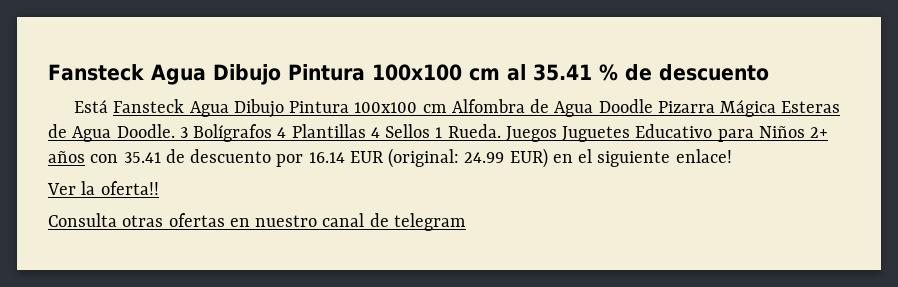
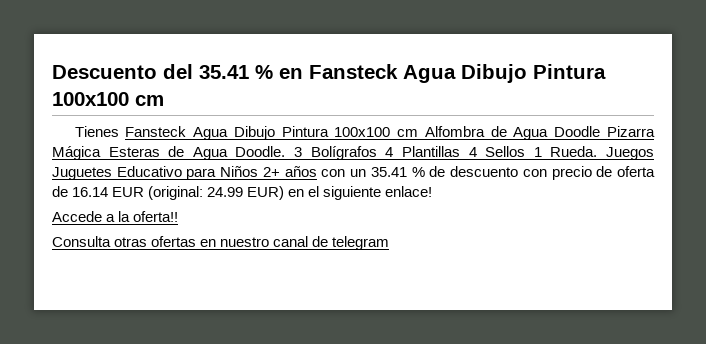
[48,64,769,85] [74,100,109,113] Fansteck Agua Dibujo Pintura 100x100 cm al 35.41 % de descuento // Está -> [52,64,606,83] [52,92,164,106] [74,126,119,137] Descuento del 35.41 % en Fansteck Agua Dibujo Pintura 100x100 cm // Tienes
[123,149,304,167] 35.41 de descuento por -> [350,166,656,180] [52,186,68,197] un 35.41 % de descuento con precio de oferta de
[47,183,76,195] Ver -> [52,211,116,222] Accede a

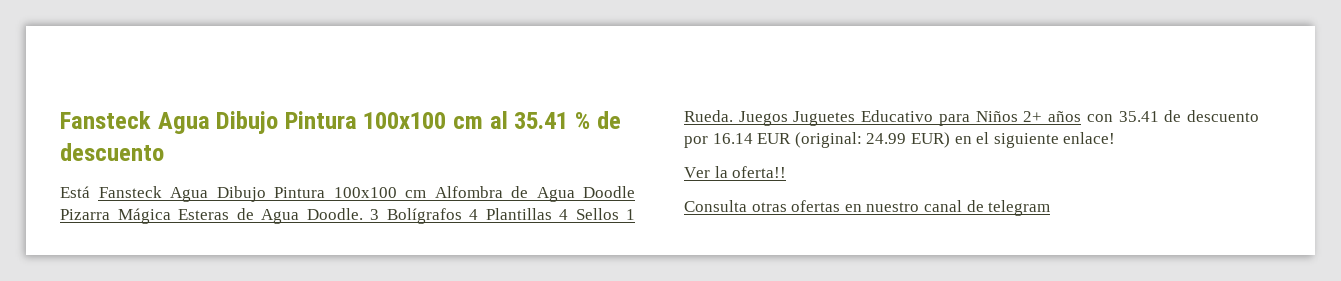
[52,64,606,83] [52,92,164,106] [74,126,119,137] Descuento del 35.41 % en Fansteck Agua Dibujo Pintura 100x100 cm // Tienes -> [60,111,621,134] [60,143,164,161] [60,186,90,198] Fansteck Agua Dibujo Pintura 100x100 cm al 35.41 % de descuento // Está
[350,166,656,180] [52,186,68,197] un 35.41 % de descuento con precio de oferta de -> [1118,110,1259,122] [684,136,708,148] 35.41 de descuento por
[52,211,116,222] Accede a -> [684,167,710,178] Ver

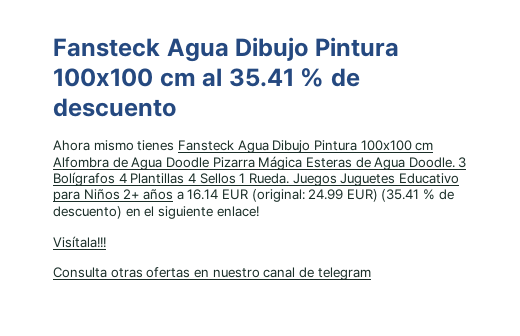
[60,186,90,198] Está -> [53,140,175,151] Ahora mismo tienes
[1086,110,1259,122] [684,136,708,148] con 35.41 de descuento por -> [176,191,184,200] a
(950, 140) none -> [381,189,454,202] [53,206,122,219] (35.41 % de descuento)
[684,166,787,178] Ver la oferta!! -> [53,236,106,248] Visítala!!!

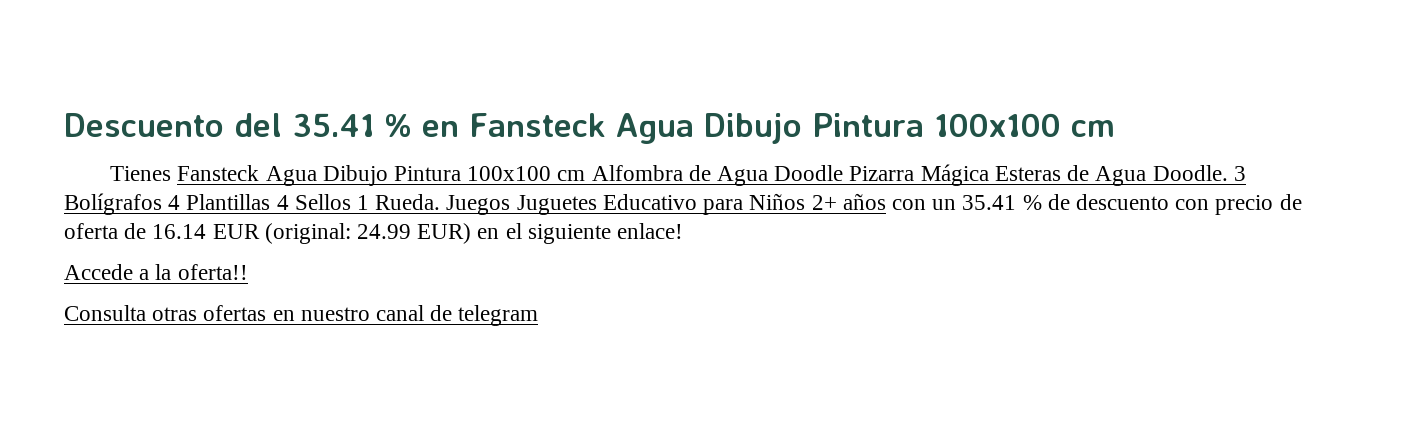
[53,37,399,62] [53,68,361,87] [53,98,176,117] [53,140,175,151] Fansteck Agua Dibujo Pintura 100x100 cm al 35.41 % de descuento // Ahora mismo tienes -> [64,113,1115,144] [110,166,172,181] Descuento del 35.41 % en Fansteck Agua Dibujo Pintura 100x100 cm // Tienes
[176,191,184,200] a -> [891,194,1302,215] [64,223,147,239] con un 35.41 % de descuento con precio de oferta de
[381,189,454,202] [53,206,122,219] (35.41 % de descuento) -> (472, 233) none
[53,236,106,248] Visítala!!! -> [64,264,248,280] Accede a la oferta!!

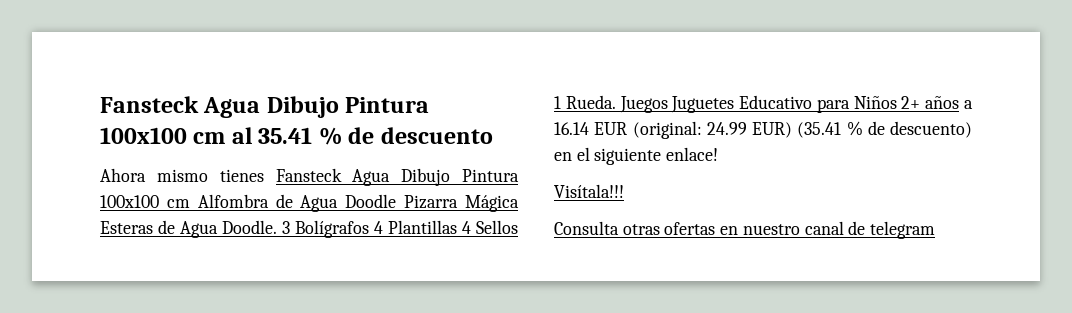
[64,113,1115,144] [110,166,172,181] Descuento del 35.41 % en Fansteck Agua Dibujo Pintura 100x100 cm // Tienes -> [100,96,430,118] [100,127,493,145] [100,168,264,182] Fansteck Agua Dibujo Pintura 100x100 cm al 35.41 % de descuento // Ahora mismo tienes
[891,194,1302,215] [64,223,147,239] con un 35.41 % de descuento con precio de oferta de -> [964,100,973,109] a
(472, 233) none -> [797,121,972,138] (35.41 % de descuento)
[64,264,248,280] Accede a la oferta!! -> [554,184,624,198] Visítala!!!

